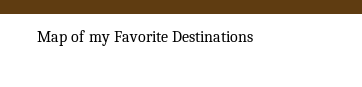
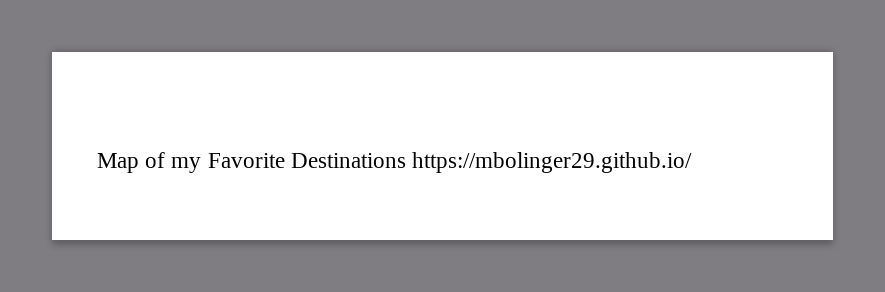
(254, 36) none -> [412,152,693,173] https://mbolinger29.github.io/

